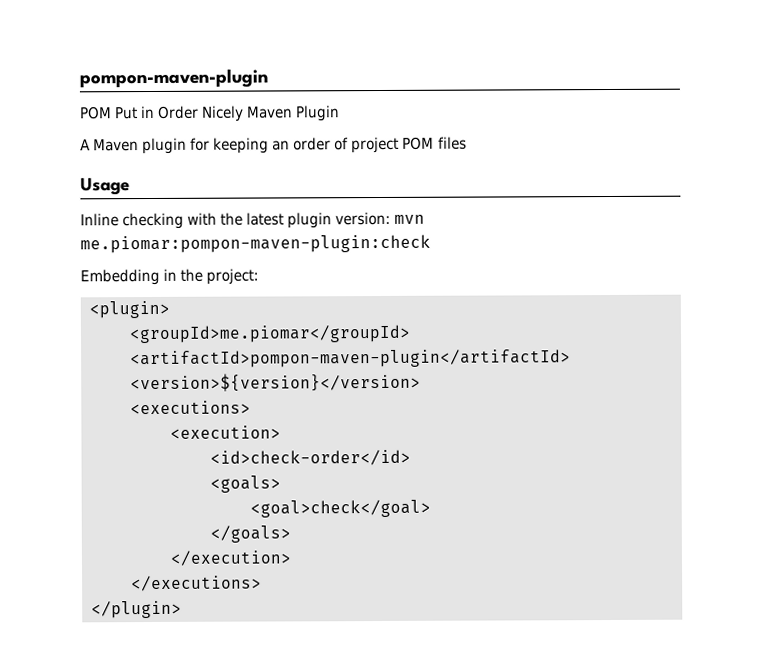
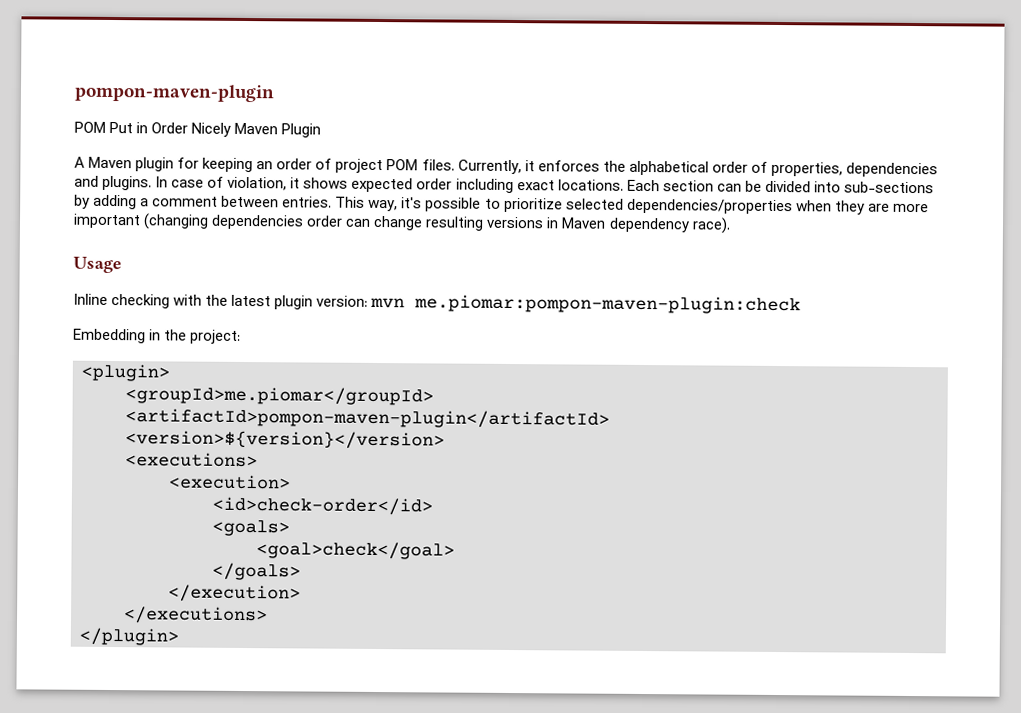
[437,136,467,150] files -> [421,159,938,178] [74,175,934,194] [74,194,929,215] [73,213,731,234] files. Currently, it enforces the alphabetical order of properties, dependencies and plugins. In case of violation, it shows expected order including exact locations. Each section can be divided into sub-sections by adding a comment between entries. This way, it's possible to prioritize selected dependencies/properties when they are more important (changing dependencies order can change resulting versions in Maven dependency race).

